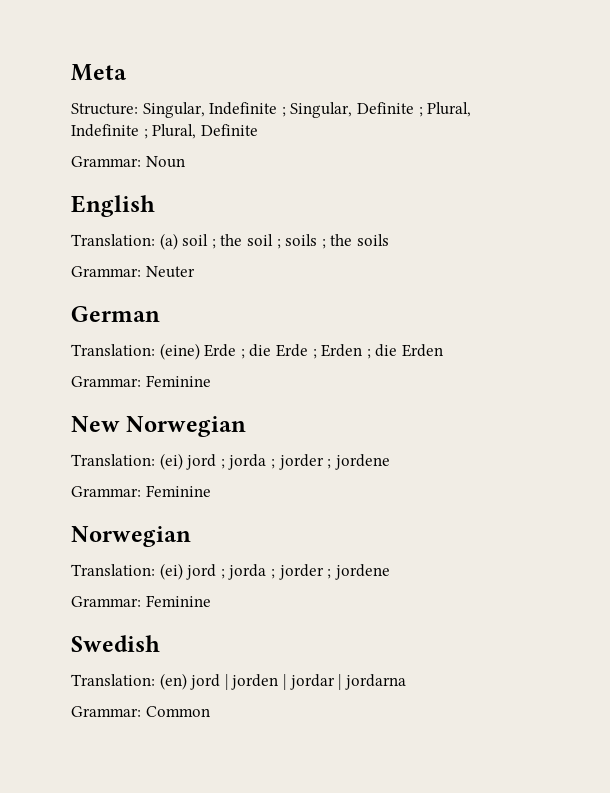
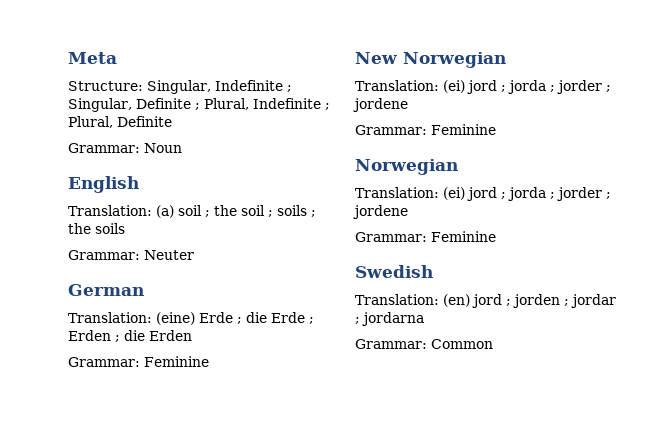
[224,674,342,690] | jorden | jordar | -> [506,294,616,308] [355,317,360,324] ; jorden ; jordar ;

